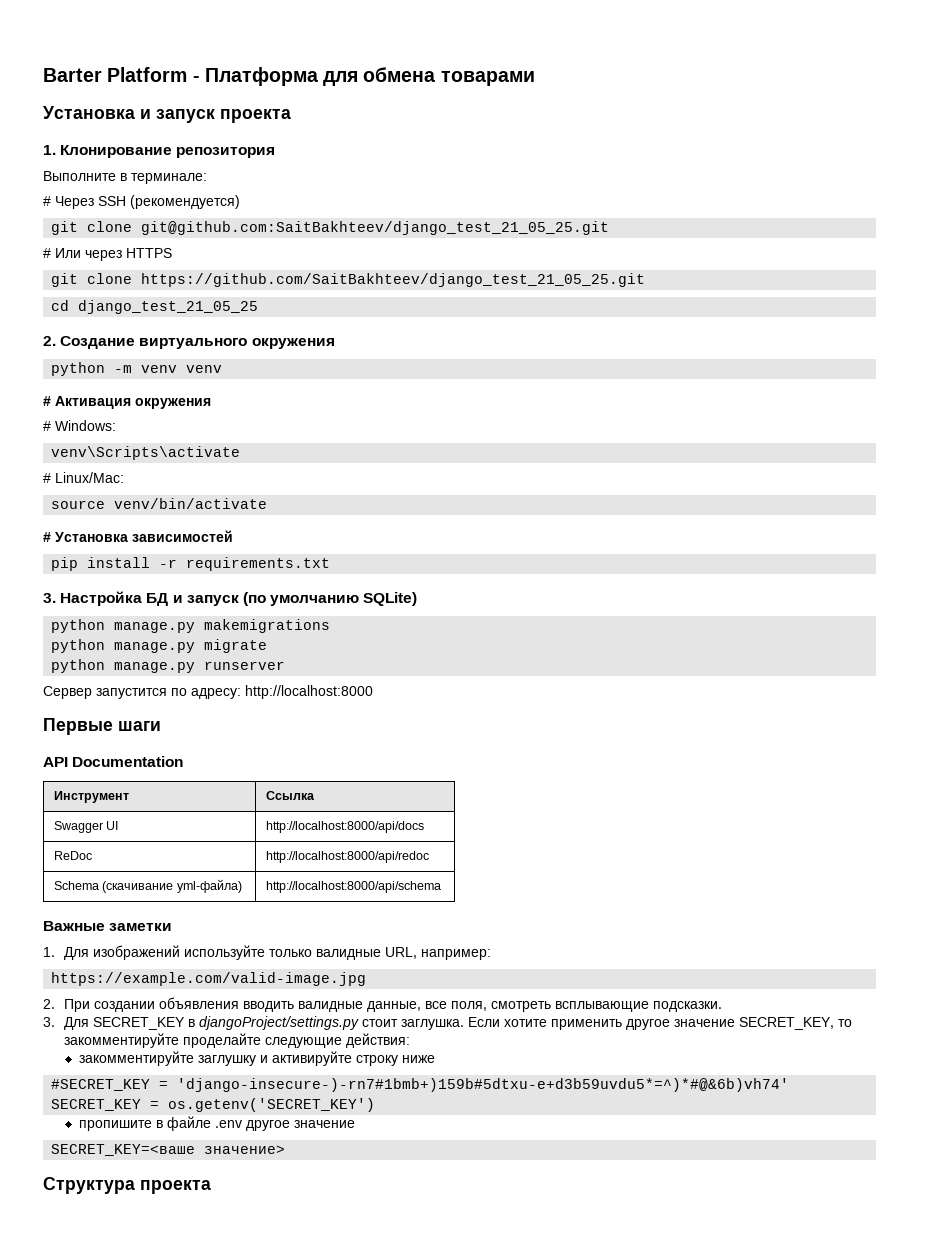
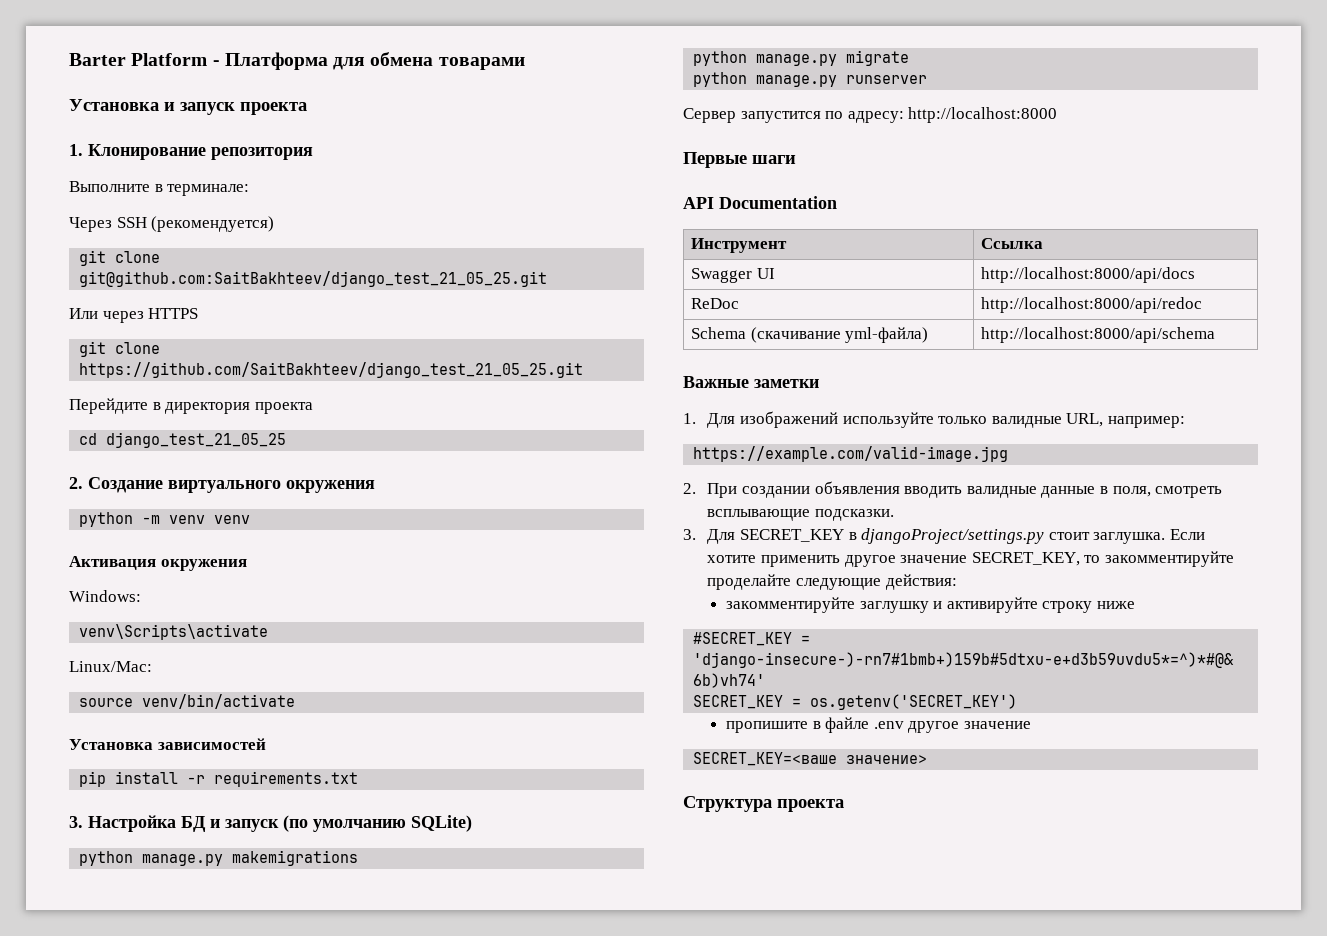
[43,196,51,206] # -> (250, 190) none
[43,248,51,258] # -> (548, 279) none
(646, 280) none -> [69,398,313,414] // Перейдите в директория проекта
[43,396,51,406] # -> (251, 519) none
[43,421,51,431] # -> (247, 565) none
[43,473,51,483] # -> (269, 632) none
[43,532,51,542] # -> (296, 701) none
[366,1001,447,1012] данные, все -> [1041,486,1108,498] данные в

